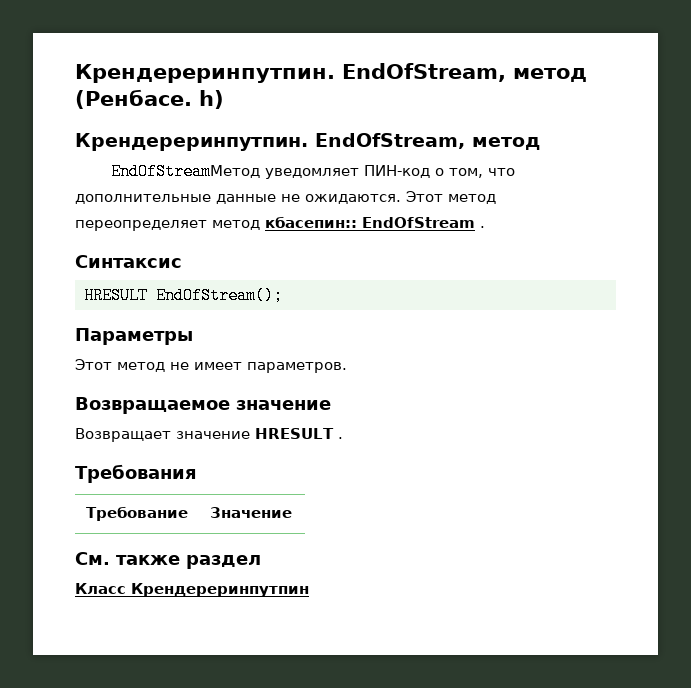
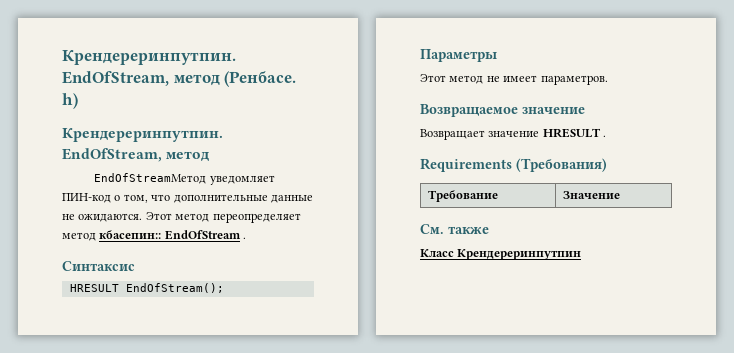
[75,464,197,483] Требования -> [420,158,607,172] Requirements (Требования)
[186,555,261,569] раздел -> (489, 230) none

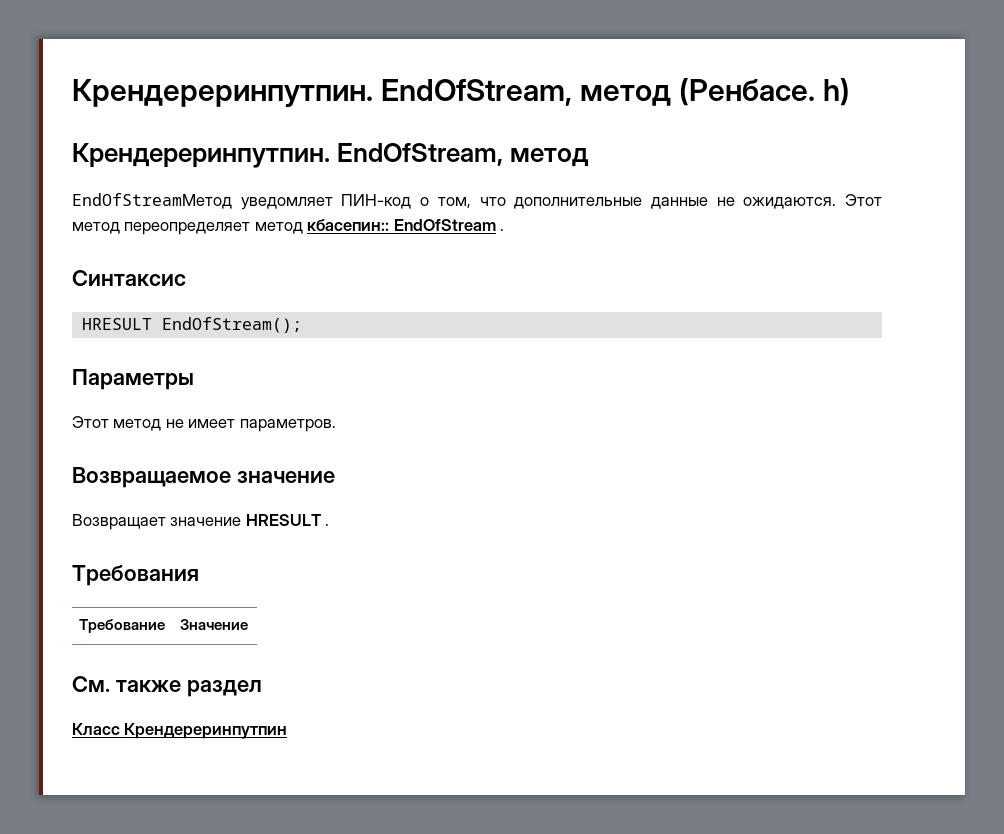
[420,158,607,172] Requirements (Требования) -> [72,565,199,586] Требования
(489, 230) none -> [186,680,262,697] раздел

